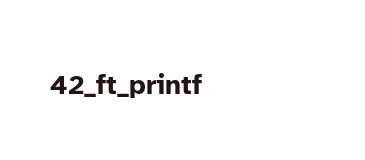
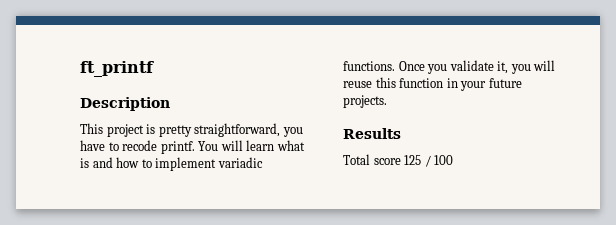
[50,73,202,98] 42_ft_printf -> [80,61,154,77] [80,97,170,111] [80,123,303,137] [80,140,305,154] [80,157,263,171] [343,60,556,74] [343,77,522,91] [343,95,387,108] [343,128,401,139] [343,154,454,167] ft_printf // Description // This project is pretty straightforward, you have to recode printf. You will learn what is and how to implement variadic functions. Once you validate it, you will reuse this function in your future projects. // Results // Total score 125 / 100

